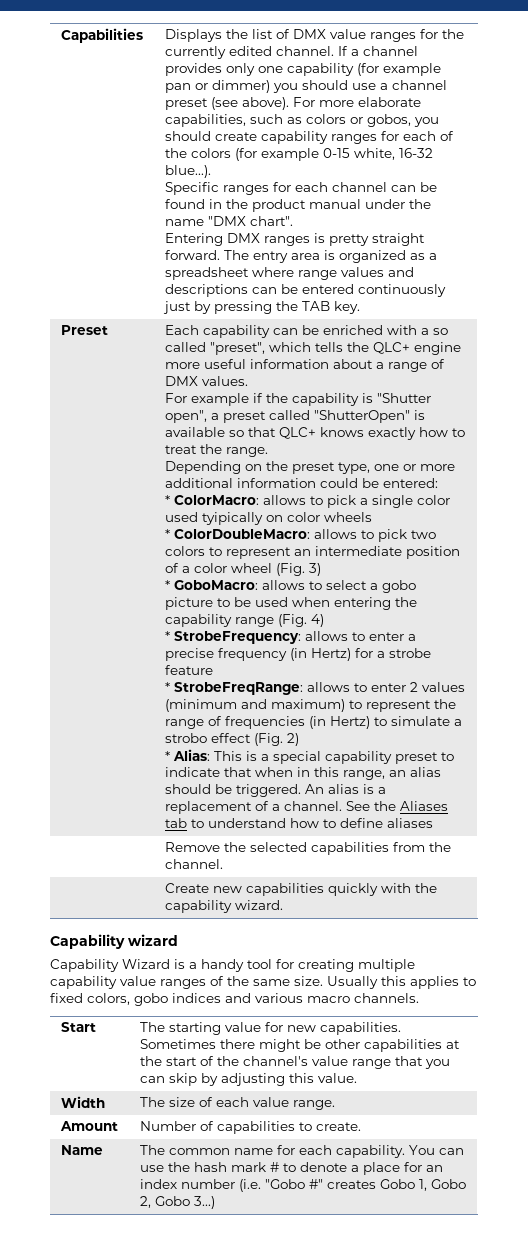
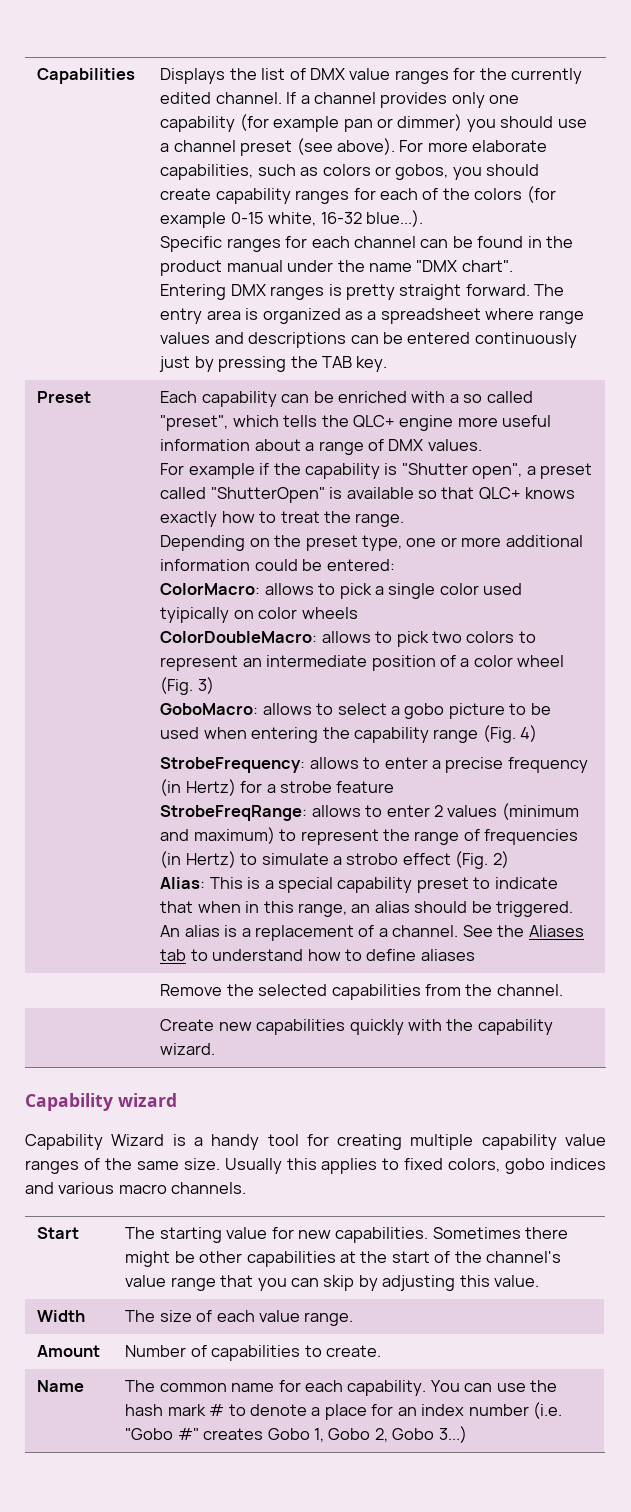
[164,495,170,505] * -> (395, 565) none
[164,529,170,539] * -> (358, 613) none
[164,580,170,590] * -> (214, 685) none
[164,631,170,641] * -> (538, 733) none
[164,682,170,692] * -> (395, 787) none
[164,751,170,761] * -> (509, 859) none

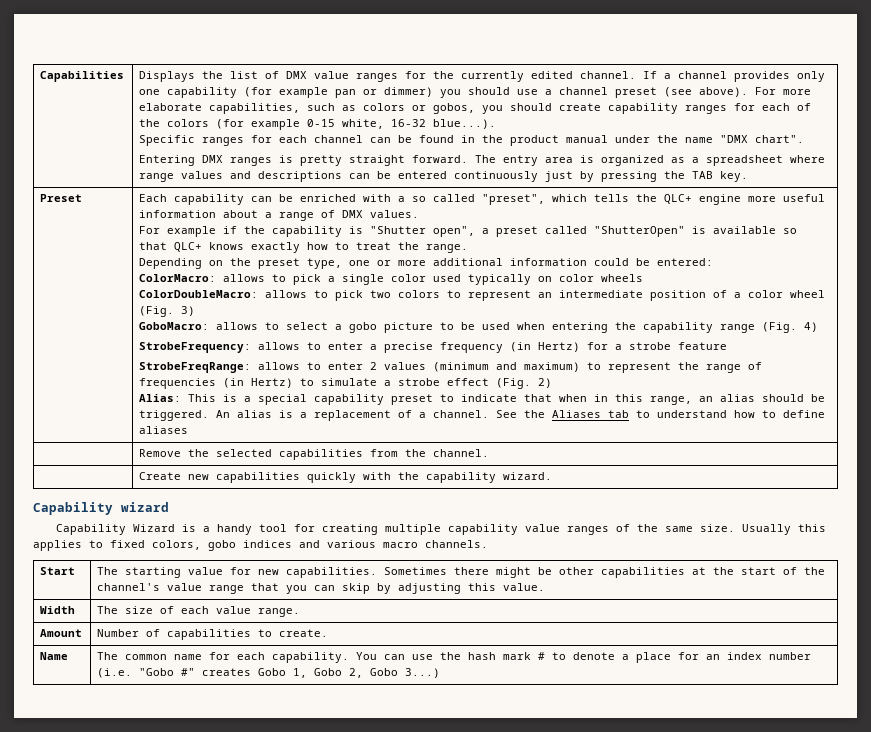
[160,607,230,623] tyipically -> [468,274,532,285] typically
[346,853,399,865] strobo -> [398,378,441,386] strobe

